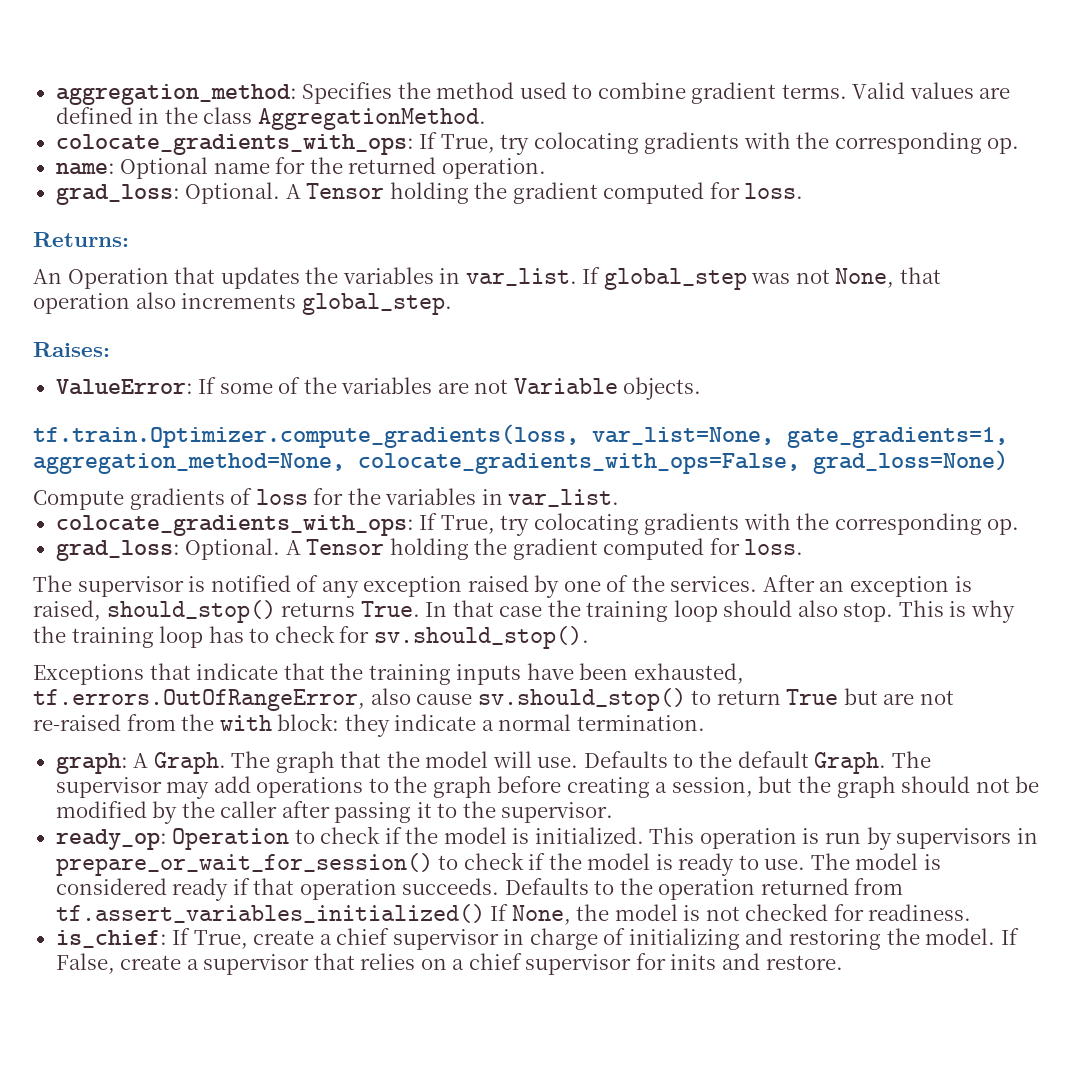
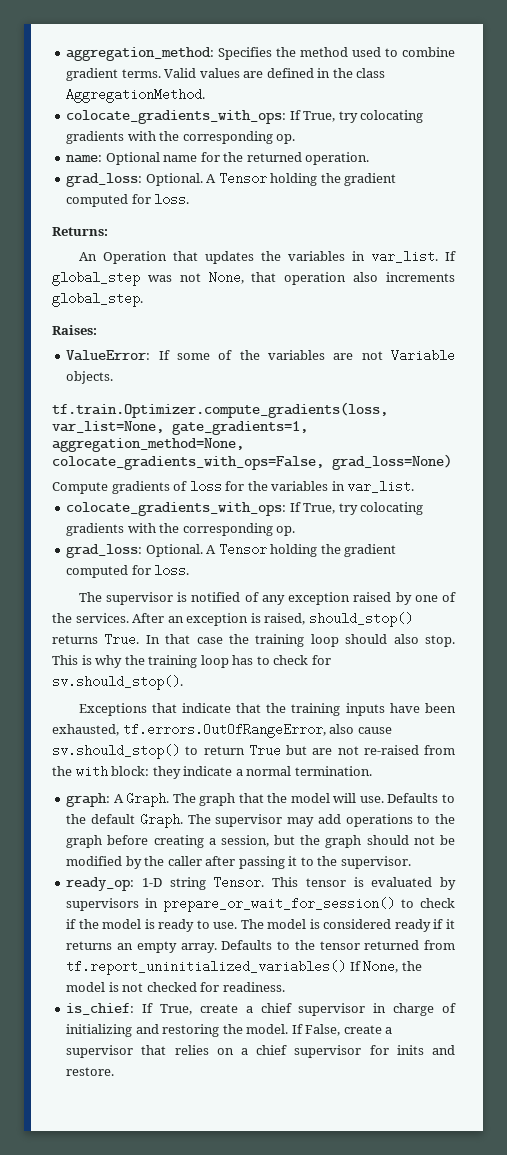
[172,826,861,850] Operation to check if the model is initialized. This operation is run -> [142,876,433,890] 1-D string Tensor. This tensor is evaluated
[253,878,756,900] that operation succeeds. Defaults to the operation -> [446,919,455,929] [66,940,360,953] it returns an empty array. Defaults to the tensor
[55,904,485,923] tf.assert_variables_initialized() -> [66,960,347,975] tf.report_uninitialized_variables()

